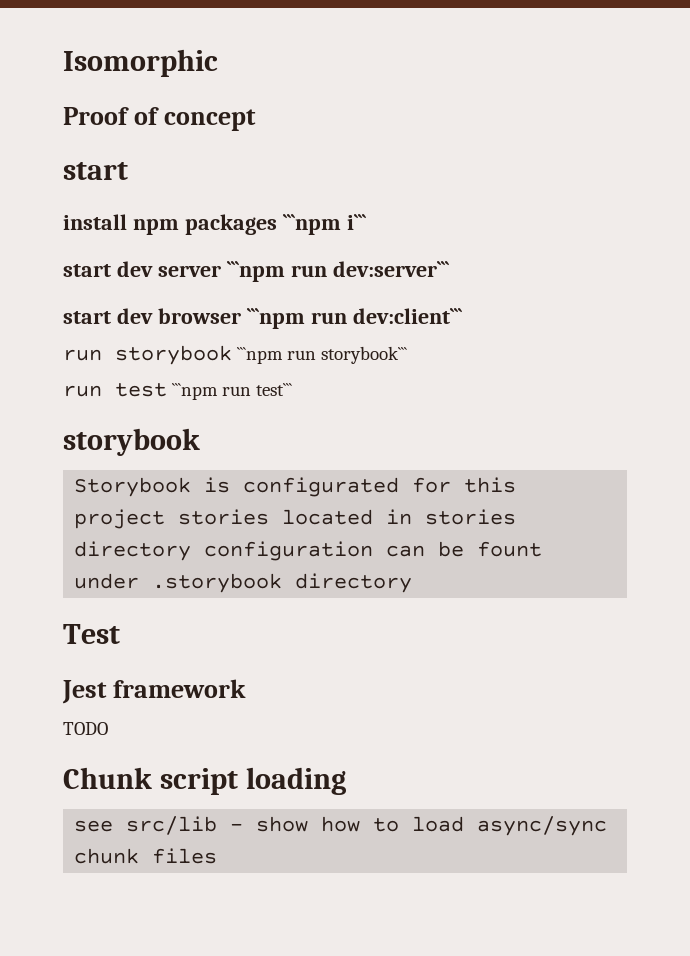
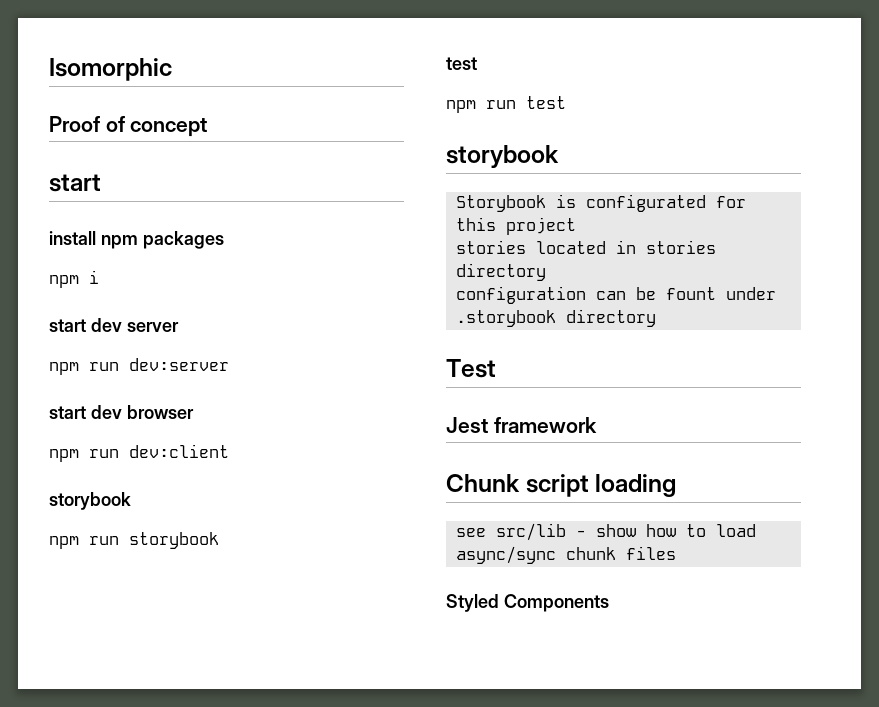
[282,214,367,235] ```npm i``` -> [49,270,99,288] // npm i
[226,261,450,282] ```npm run dev:server``` -> [49,358,229,375] // npm run dev:server
[246,308,463,329] ```npm run dev:client``` // -> [49,444,229,462] [49,492,131,510] [49,536,79,549] // npm run dev:client // storybook // npm
[237,346,408,364] ```npm run storybook``` // -> [446,57,477,70] [446,100,476,113] // test // npm
[172,383,293,400] ```npm run test``` -> (566, 102) none
(166, 519) none -> (576, 226) //
(192, 551) none -> (546, 272) //
[63,722,108,735] // TODO -> (597, 425) none
(218, 856) none -> [446,594,609,612] // Styled Components

